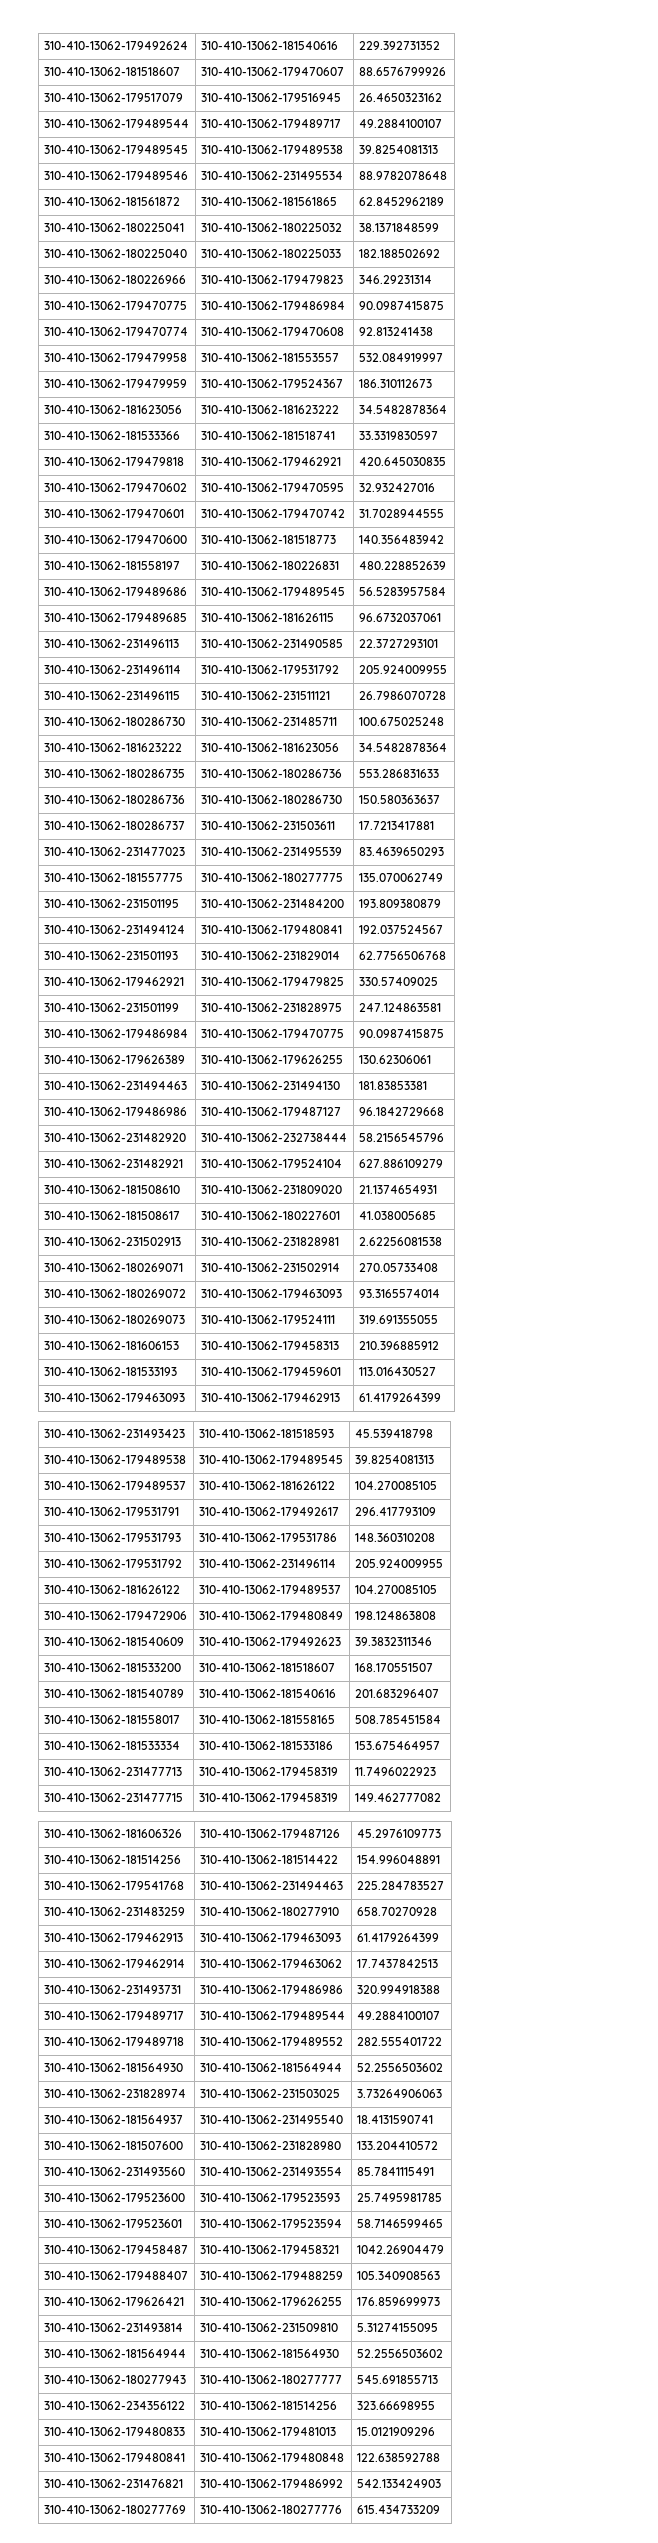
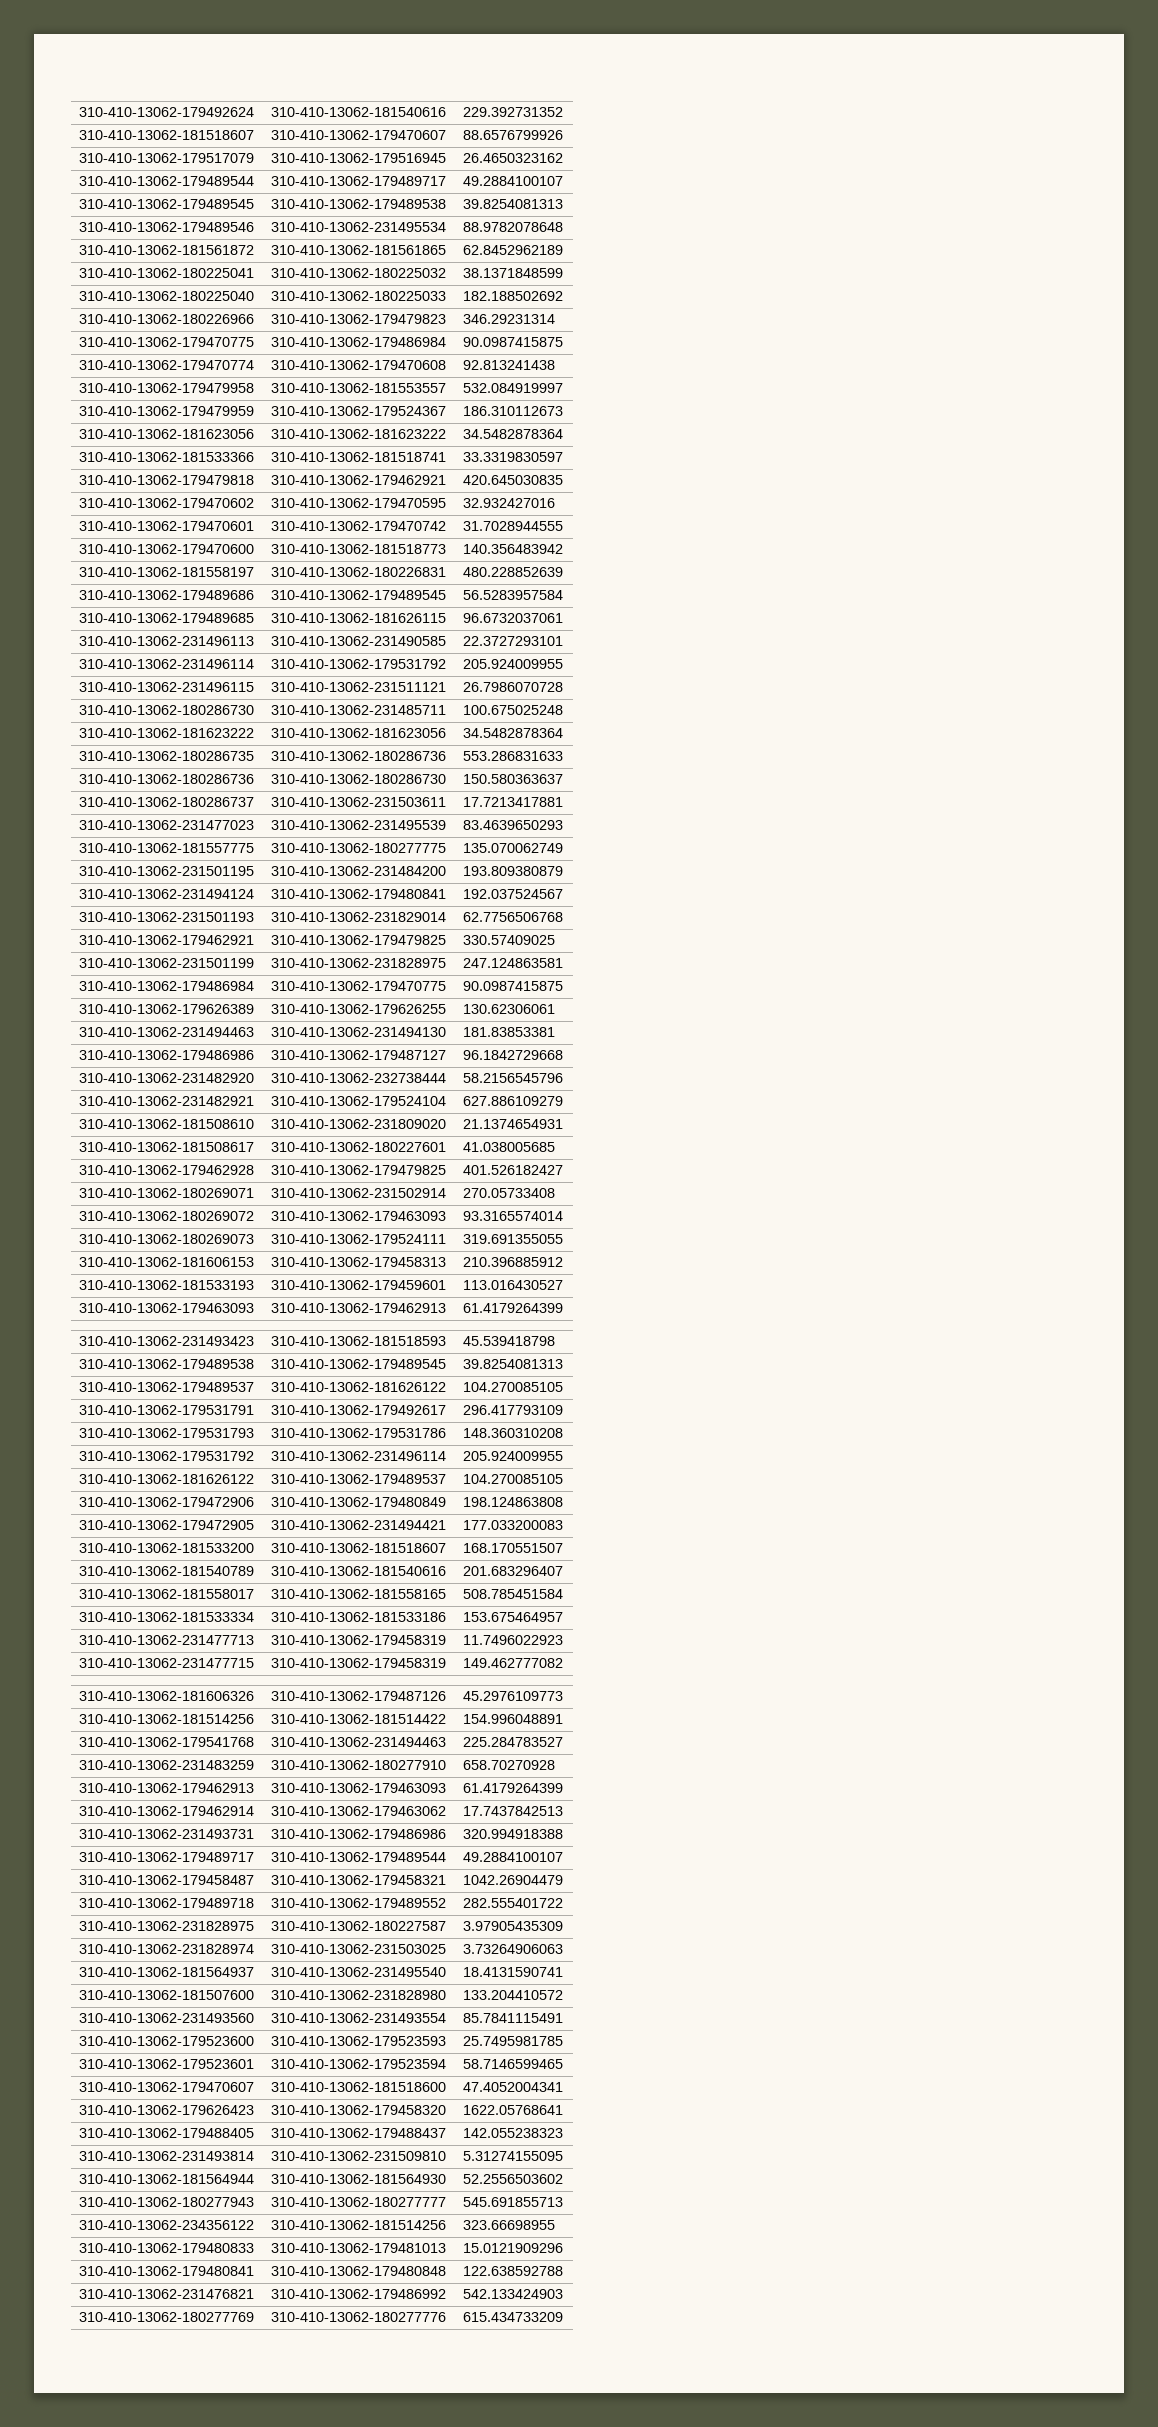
[43,1237,181,1246] [200,1237,339,1246] [358,1237,442,1246] 310-410-13062-231502913 | 310-410-13062-231828981 | 2.62256081538 -> [79,1165,255,1175] [271,1165,447,1175] [463,1165,564,1175] 310-410-13062-179462928 | 310-410-13062-179479825 | 401.526182427
[43,1637,184,1646] [198,1637,341,1646] [354,1637,432,1646] 310-410-13062-181540609 | 310-410-13062-179492623 | 39.3832311346 -> [79,1520,255,1530] [271,1520,447,1530] [463,1520,564,1530] 310-410-13062-179472905 | 310-410-13062-231494421 | 177.033200083
(440, 2015) none -> [79,1875,255,1885] [271,1875,447,1885] [463,1875,564,1885] // 310-410-13062-179458487 | 310-410-13062-179458321 | 1042.26904479
[43,2063,183,2072] [199,2063,342,2072] [356,2063,443,2072] 310-410-13062-181564930 | 310-410-13062-181564944 | 52.2556503602 -> [79,1921,255,1931] [271,1921,447,1931] [463,1921,564,1931] 310-410-13062-231828975 | 310-410-13062-180227587 | 3.97905435309
[43,2245,188,2254] [199,2245,339,2254] [356,2245,444,2254] [43,2271,188,2280] [199,2271,343,2280] [356,2271,440,2280] [43,2297,184,2306] [199,2297,342,2306] [356,2297,440,2306] 310-410-13062-179458487 | 310-410-13062-179458321 | 1042.26904479 // 310-410-13062-179488407 | 310-410-13062-179488259 | 105.340908563 // 310-410-13062-179626421 | 310-410-13062-179626255 | 176.859699973 -> [79,2082,255,2092] [271,2082,447,2092] [463,2082,564,2092] [79,2105,255,2115] [271,2105,447,2115] [463,2105,564,2115] [79,2128,255,2138] [271,2128,447,2138] [463,2128,564,2138] 310-410-13062-179470607 | 310-410-13062-181518600 | 47.4052004341 // 310-410-13062-179626423 | 310-410-13062-179458320 | 1622.05768641 // 310-410-13062-179488405 | 310-410-13062-179488437 | 142.055238323

